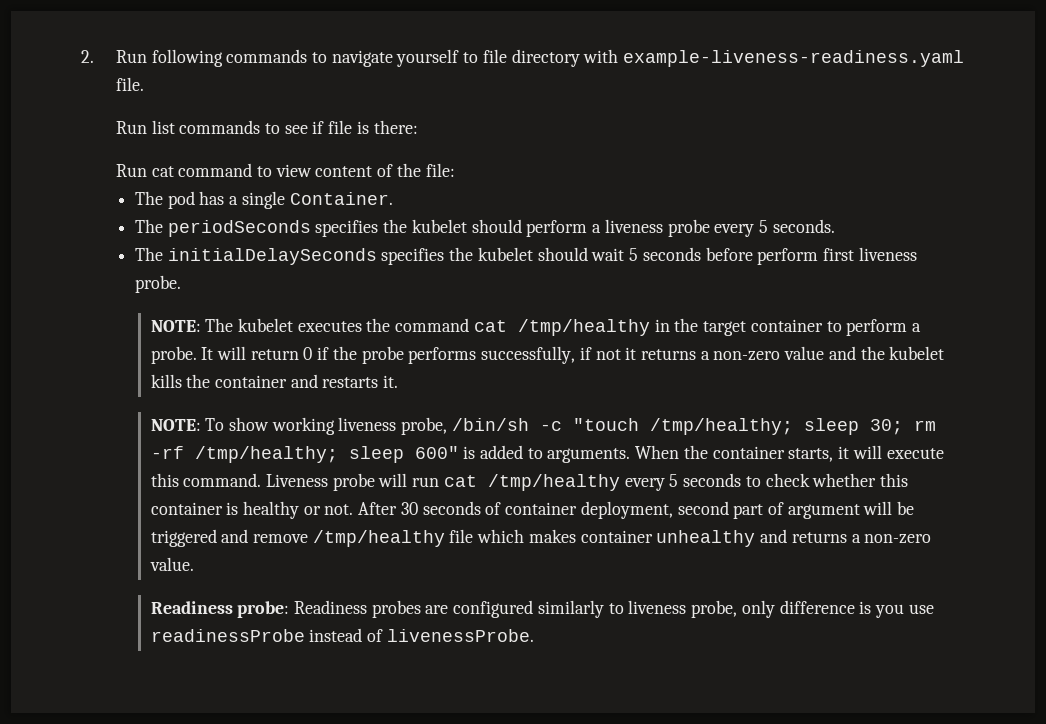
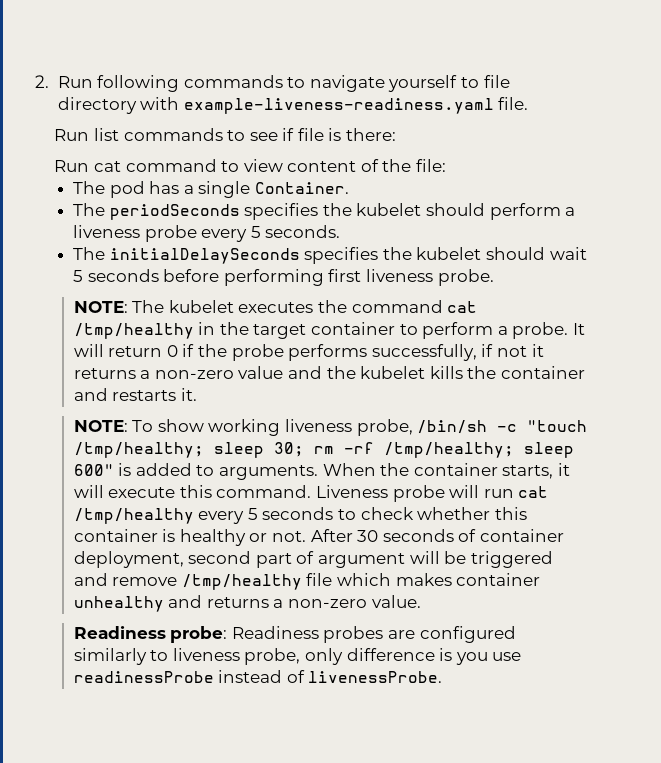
[757,248,819,265] perform -> [223,269,324,286] performing

